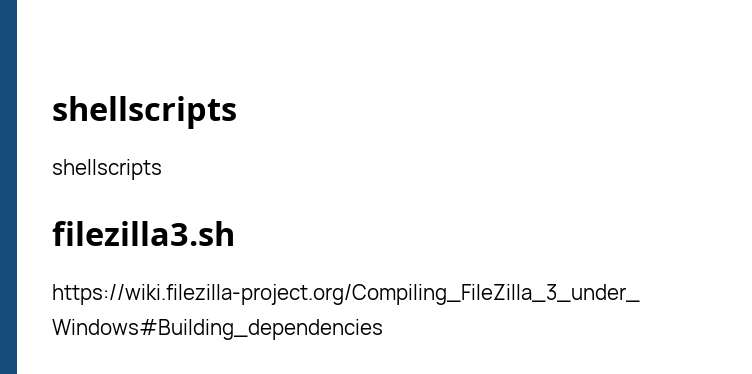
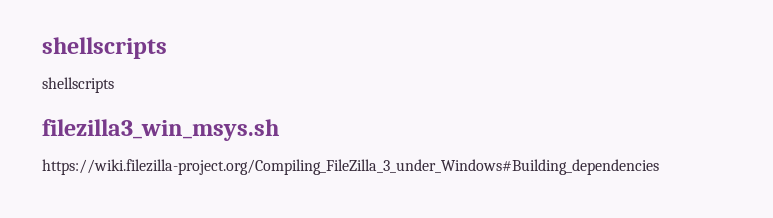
[52,221,235,246] filezilla3.sh -> [42,119,279,141] filezilla3_win_msys.sh

